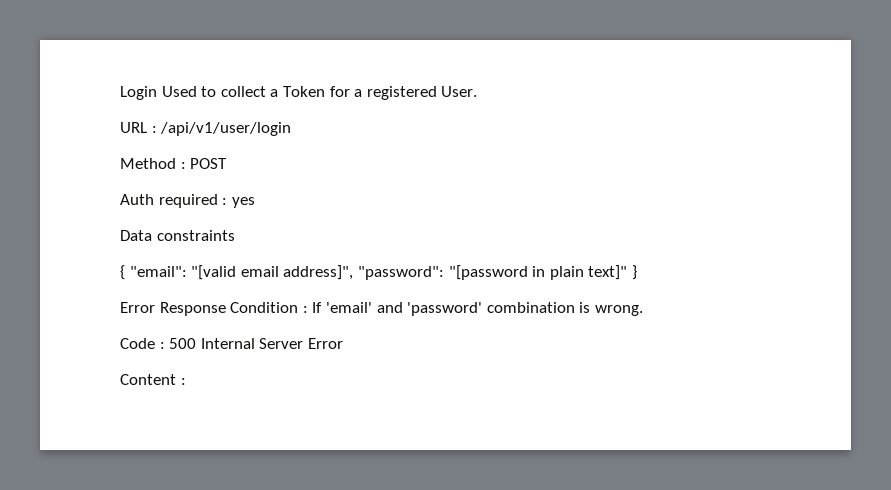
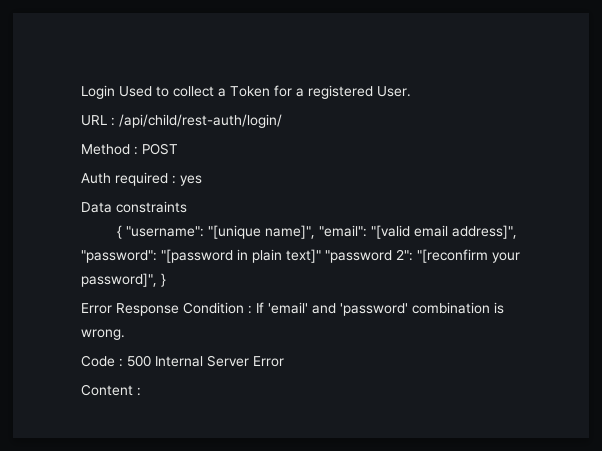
[160,122,292,136] /api/v1/user/login -> [119,114,282,128] /api/child/rest-auth/login/
(125, 272) none -> [126,225,316,239] "username": "[unique name]",
(628, 272) none -> [325,249,520,263] [81,273,157,287] "password 2": "[reconfirm your password]",

